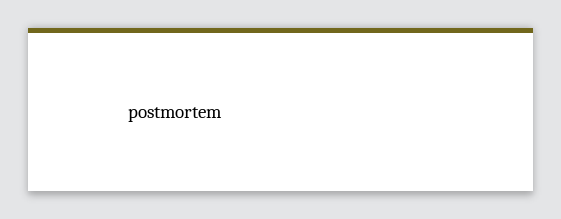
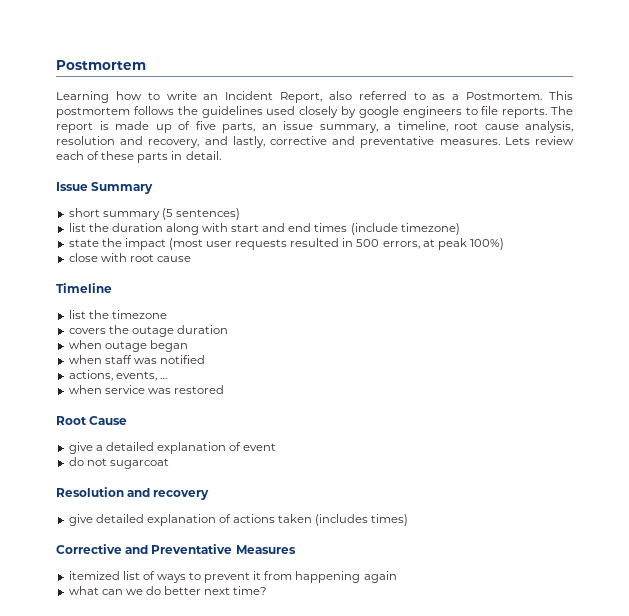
[128,107,222,122] postmortem -> [56,60,146,70] [56,91,574,103] [56,106,573,118] [56,121,573,133] [56,136,574,148] [56,151,221,163] [56,182,154,194] [68,208,240,220] [68,223,460,235] [68,238,504,250] [68,253,191,262] [56,283,112,293] [68,310,167,319] [68,325,228,337] [68,340,188,352] [68,355,205,364] [68,370,167,381] [68,385,224,394] [56,416,128,425] [68,442,277,454] [68,457,169,469] [56,487,210,500] [68,514,409,526] [56,544,296,554] [68,571,397,583] [68,586,268,595] Postmortem // Learning how to write an Incident Report, also referred to as a Postmortem. This postmortem follows the guidelines used closely by google engineers to file reports. The report is made up of five parts, an issue summary, a timeline, root cause analysis, resolution and recovery, and lastly, corrective and preventative measures. Lets review each of these parts in detail. // Issue Summary // short summary (5 sentences) // list the duration along with start and end times (include timezone) // state the impact (most user requests resulted in 500 errors, at peak 100%) // close with root cause // Timeline // list the timezone // covers the outage duration // when outage began // when staff was notified // actions, events, … // when service was restored // Root Cause // give a detailed explanation of event // do not sugarcoat // Resolution and recovery // give detailed explanation of actions taken (includes times) // Corrective and Preventative Measures // itemized list of ways to prevent it from happening again // what can we do better next time?

